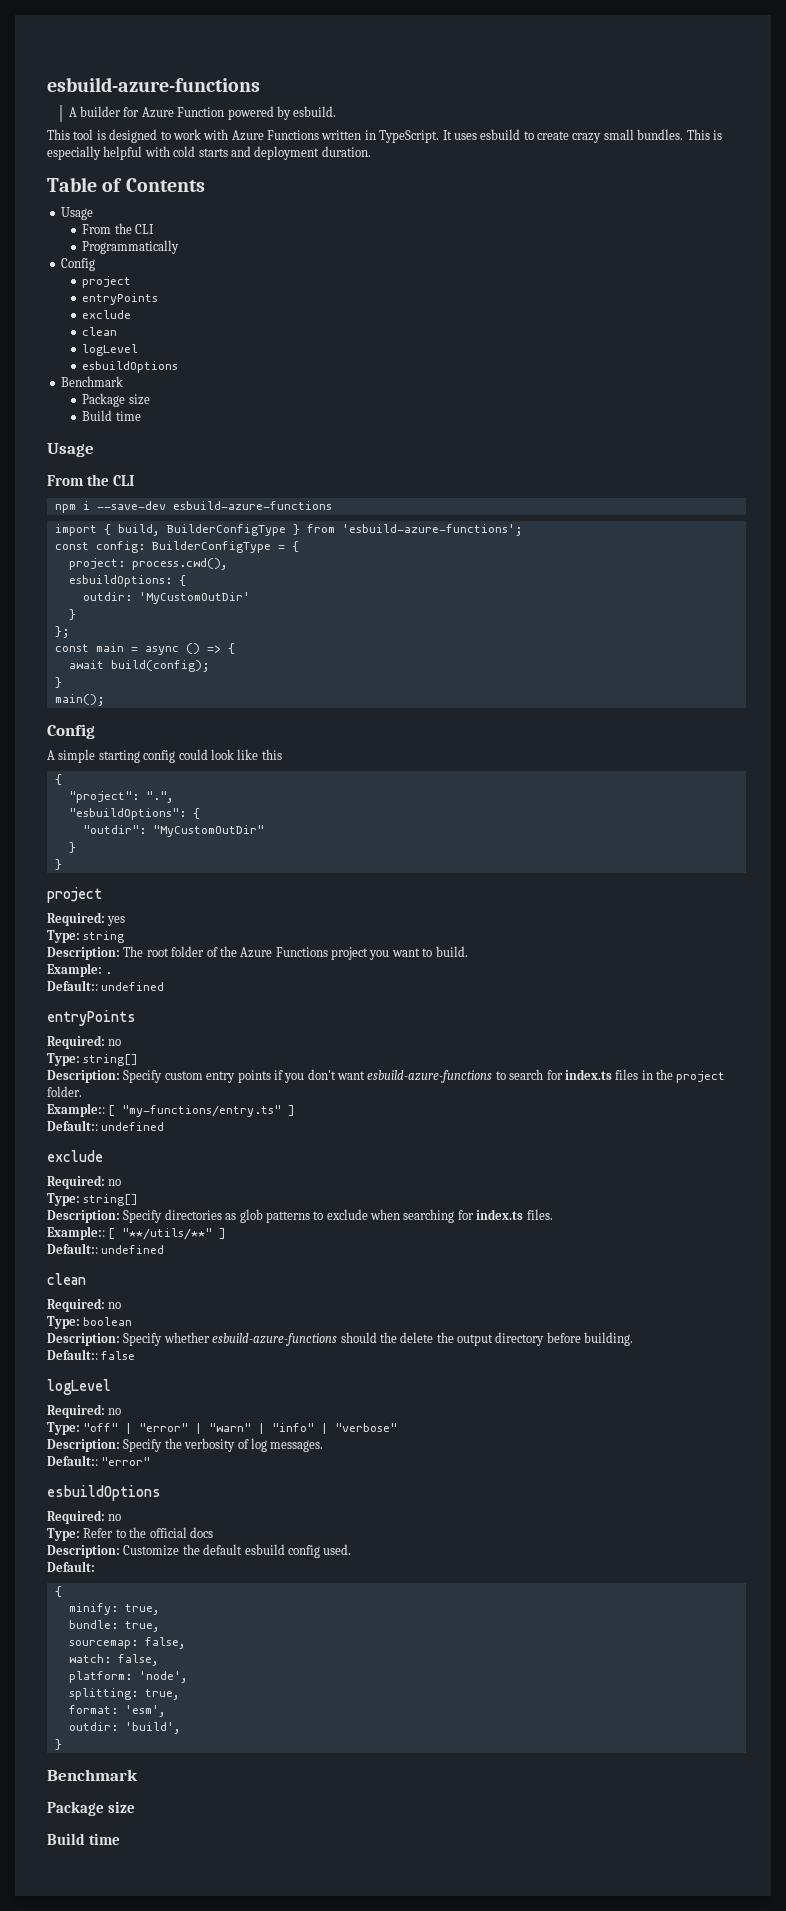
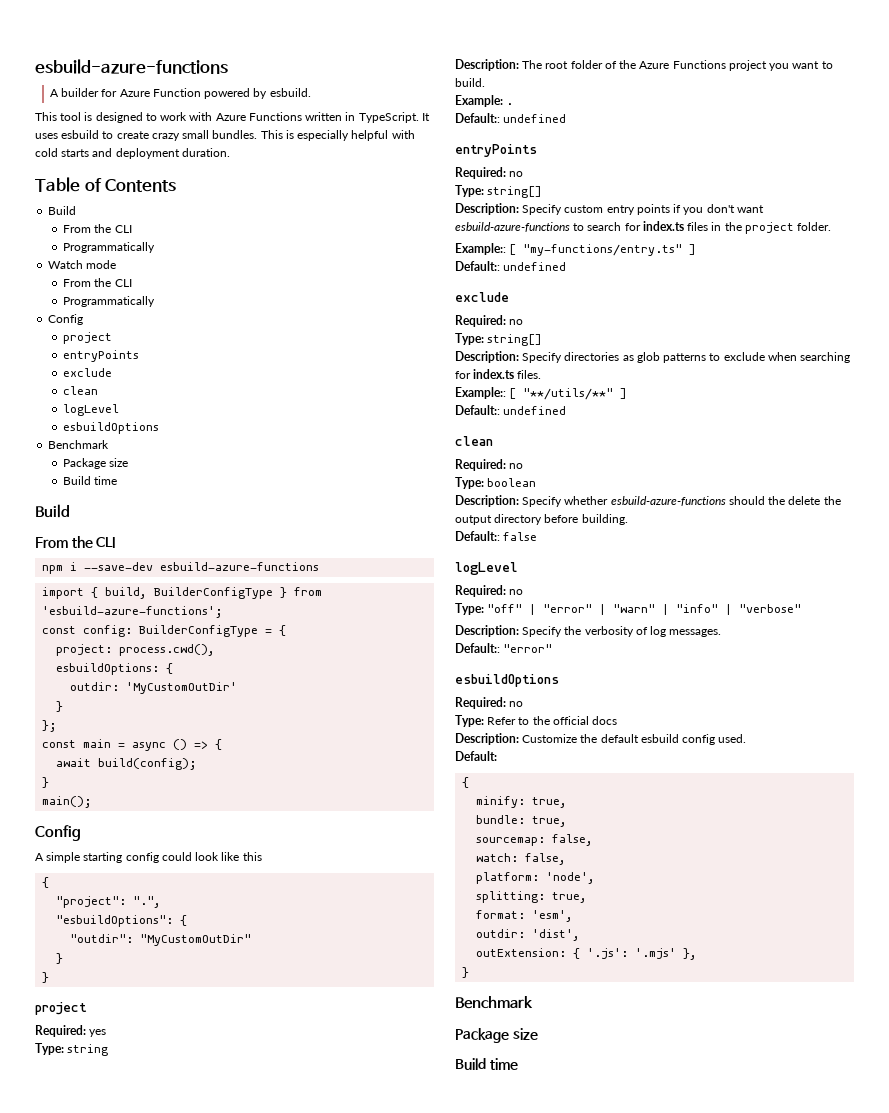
[60,207,93,220] Usage -> [48,206,77,215] [63,224,132,233] [63,242,156,253] [48,260,117,269] Build // From the CLI // Programmatically // Watch mode
[47,443,94,457] Usage -> [35,504,70,518] Build
[124,1722,181,1734] 'build', -> [532,929,581,941] [476,948,698,960] 'dist', // outExtension: { '.js': '.mjs' },

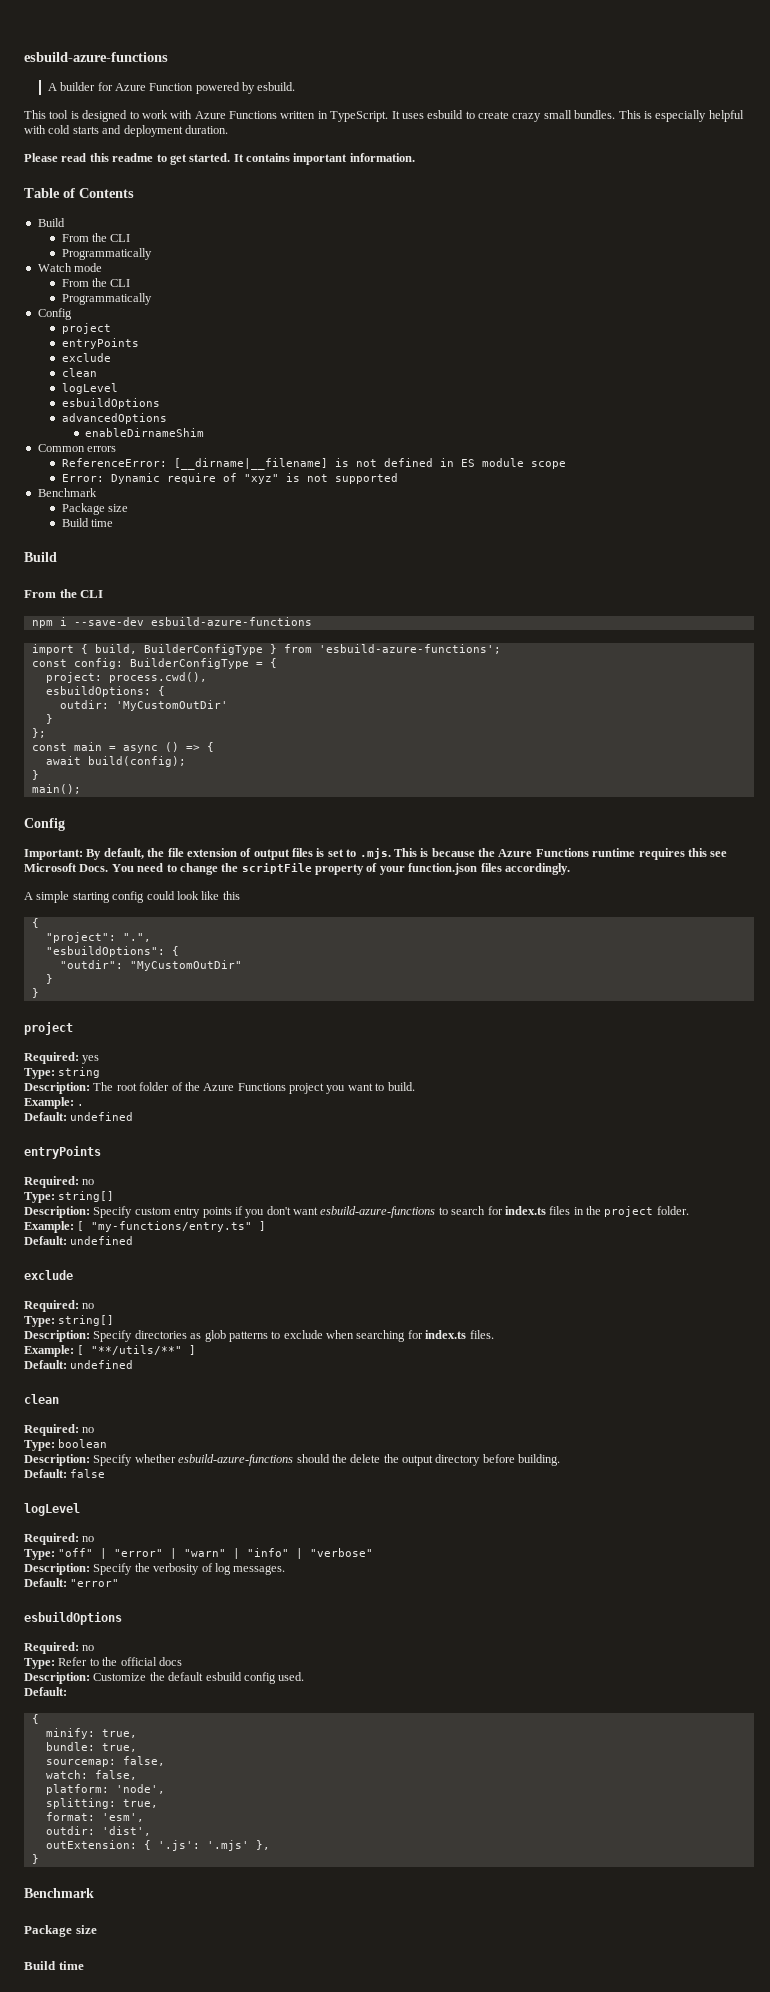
(230, 152) none -> [24,153,415,165] // Please read this readme to get started. It contains important information.
(160, 428) none -> [61,413,167,424] [85,428,205,437] [37,444,117,452] [61,458,566,470] [61,473,398,484] // advancedOptions // enableDirnameShim // Common errors // ReferenceError: [__dirname|__filename] is not defined in ES module scope // Error: Dynamic require of "xyz" is not supported
(81, 833) none -> [24,848,728,860] [24,863,570,875] // Important: By default, the file extension of output files is set to .mjs. This is because the Azure Functions runtime requires this see Microsoft Docs. You need to change the scriptFile property of your function.json files accordingly.
[455,113,500,123] Default:: -> [24,1112,67,1121] Default:
[455,243,506,255] Example:: -> [24,1221,74,1233] Example:
[455,261,500,271] Default:: -> [24,1236,67,1245] Default:
[455,387,506,399] Example:: -> [24,1345,74,1357] Example:
[455,405,500,415] Default:: -> [24,1360,67,1369] Default:
[455,531,500,541] Default:: -> [24,1469,67,1478] Default:
[455,643,500,653] Default:: -> [24,1578,67,1587] Default:

